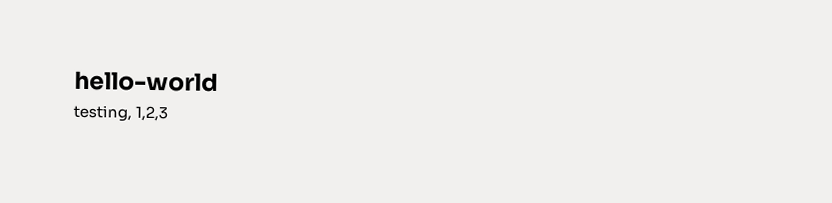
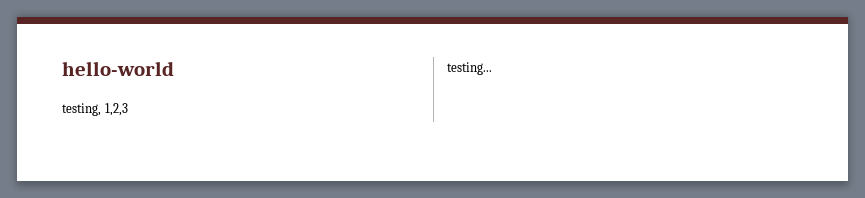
(169, 113) none -> [447,62,492,75] // testing...

